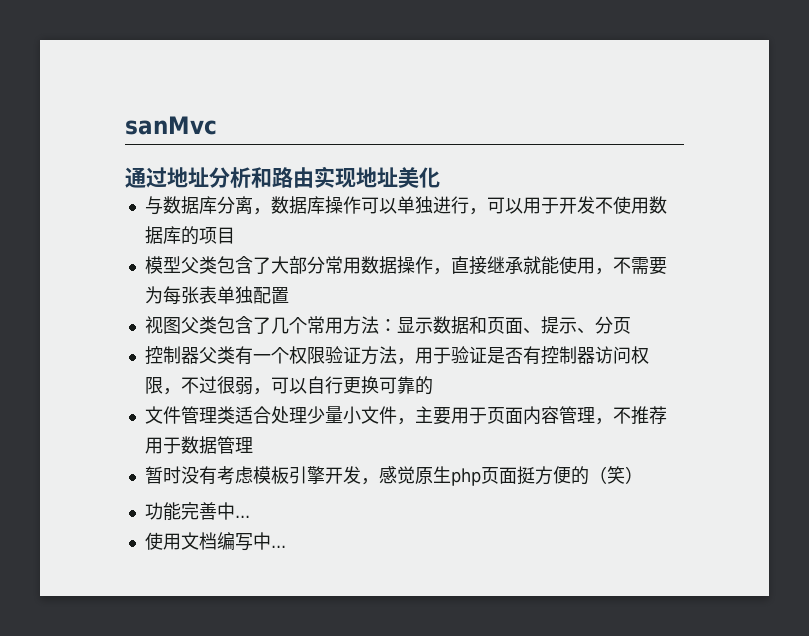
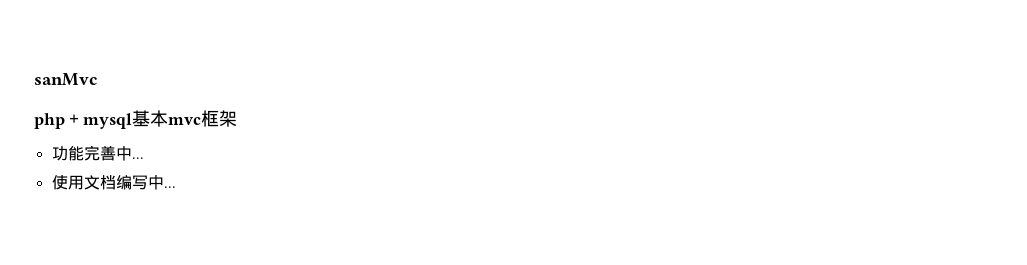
[125,166,440,188] [144,196,667,215] [144,226,235,245] [144,256,667,275] [144,286,289,305] [144,316,631,335] [144,346,649,365] [144,376,433,395] [144,406,667,425] [144,436,253,454] [144,466,643,486] 通过地址分析和路由实现地址美化 // 与数据库分离，数据库操作可以单独进行，可以用于开发不使用数据库的项目 // 模型父类包含了大部分常用数据操作，直接继承就能使用，不需要为每张表单独配置 // 视图父类包含了几个常用方法：显示数据和页面、提示、分页 // 控制器父类有一个权限验证方法，用于验证是否有控制器访问权限，不过很弱，可以自行更换可靠的 // 文件管理类适合处理少量小文件，主要用于页面内容管理，不推荐用于数据管理 // 暂时没有考虑模板引擎开发，感觉原生php页面挺方便的（笑） -> [34,110,237,129] php＋mysql基本mvc框架

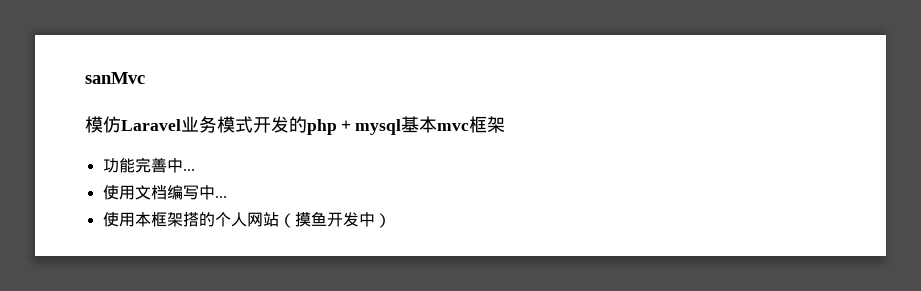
(97, 79) none -> [85,116,307,133] 模仿Laravel业务模式开发的
(176, 187) none -> [102,211,391,228] // 使用本框架搭的个人网站（摸鱼开发中）

